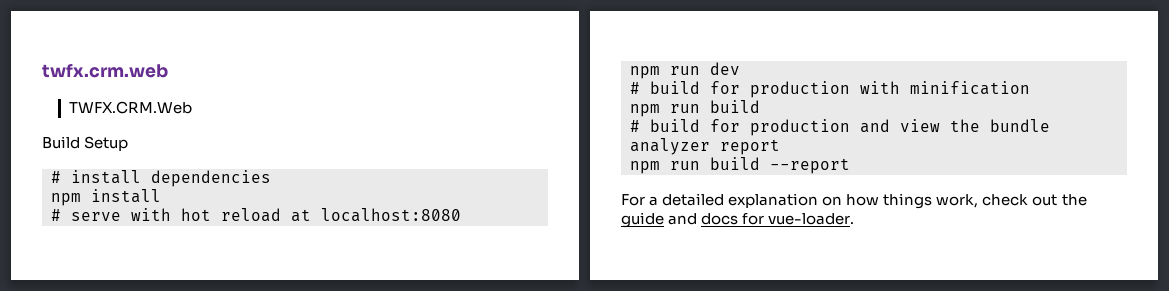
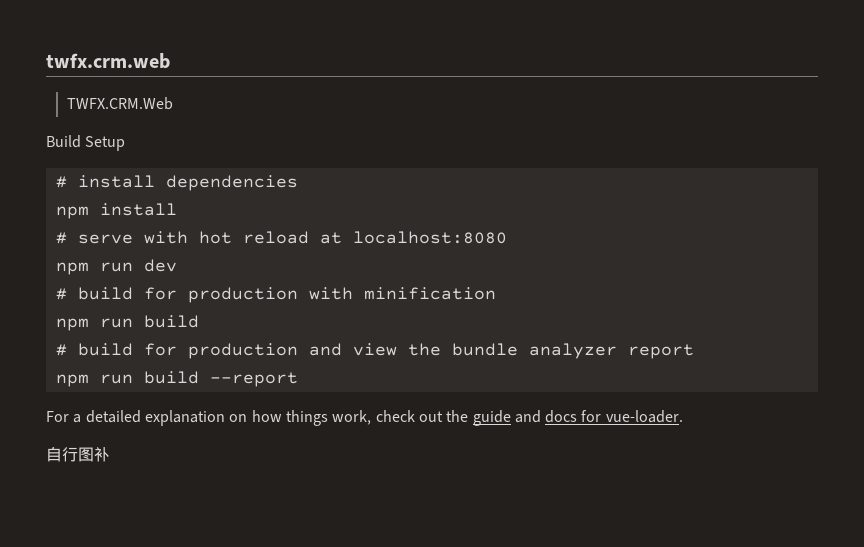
(855, 219) none -> [46,447,110,462] // 自行图补

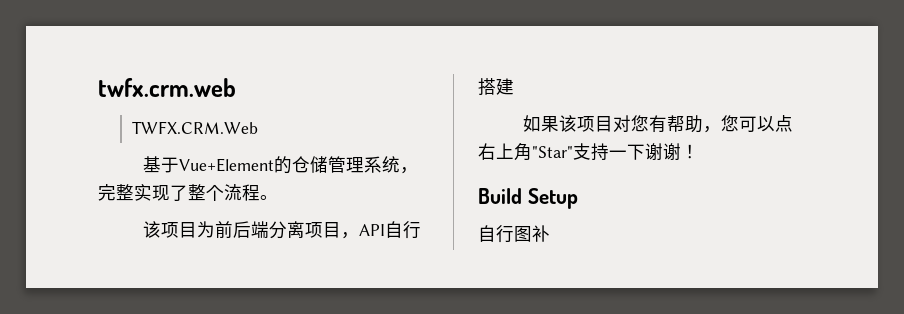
[46,135,126,151] [55,175,298,191] [55,203,177,219] [55,231,507,244] [55,259,177,275] [55,287,496,303] [55,315,199,331] [55,343,694,359] [55,371,298,387] [46,410,683,426] Build Setup // # install dependencies // npm install // # serve with hot reload at localhost:8080 // npm run dev // # build for production with minification // npm run build // # build for production and view the bundle analyzer report // npm run build --report // For a detailed explanation on how things work, check out the guide and docs for vue-loader. -> [143,156,419,174] [98,184,278,201] [143,221,422,239] [478,78,514,96] [523,115,794,133] [478,143,699,161] [478,188,578,209] 基于Vue+Element的仓储管理系统，完整实现了整个流程。 // 该项目为前后端分离项目，API自行搭建 // 如果该项目对您有帮助，您可以点右上角"Star"支持一下谢谢！ // Build Setup

